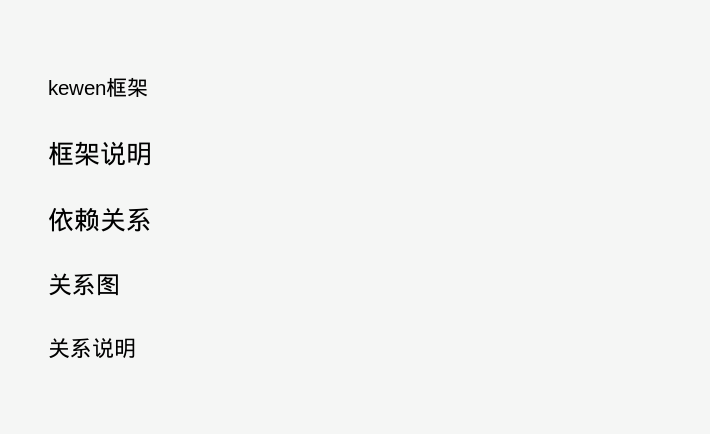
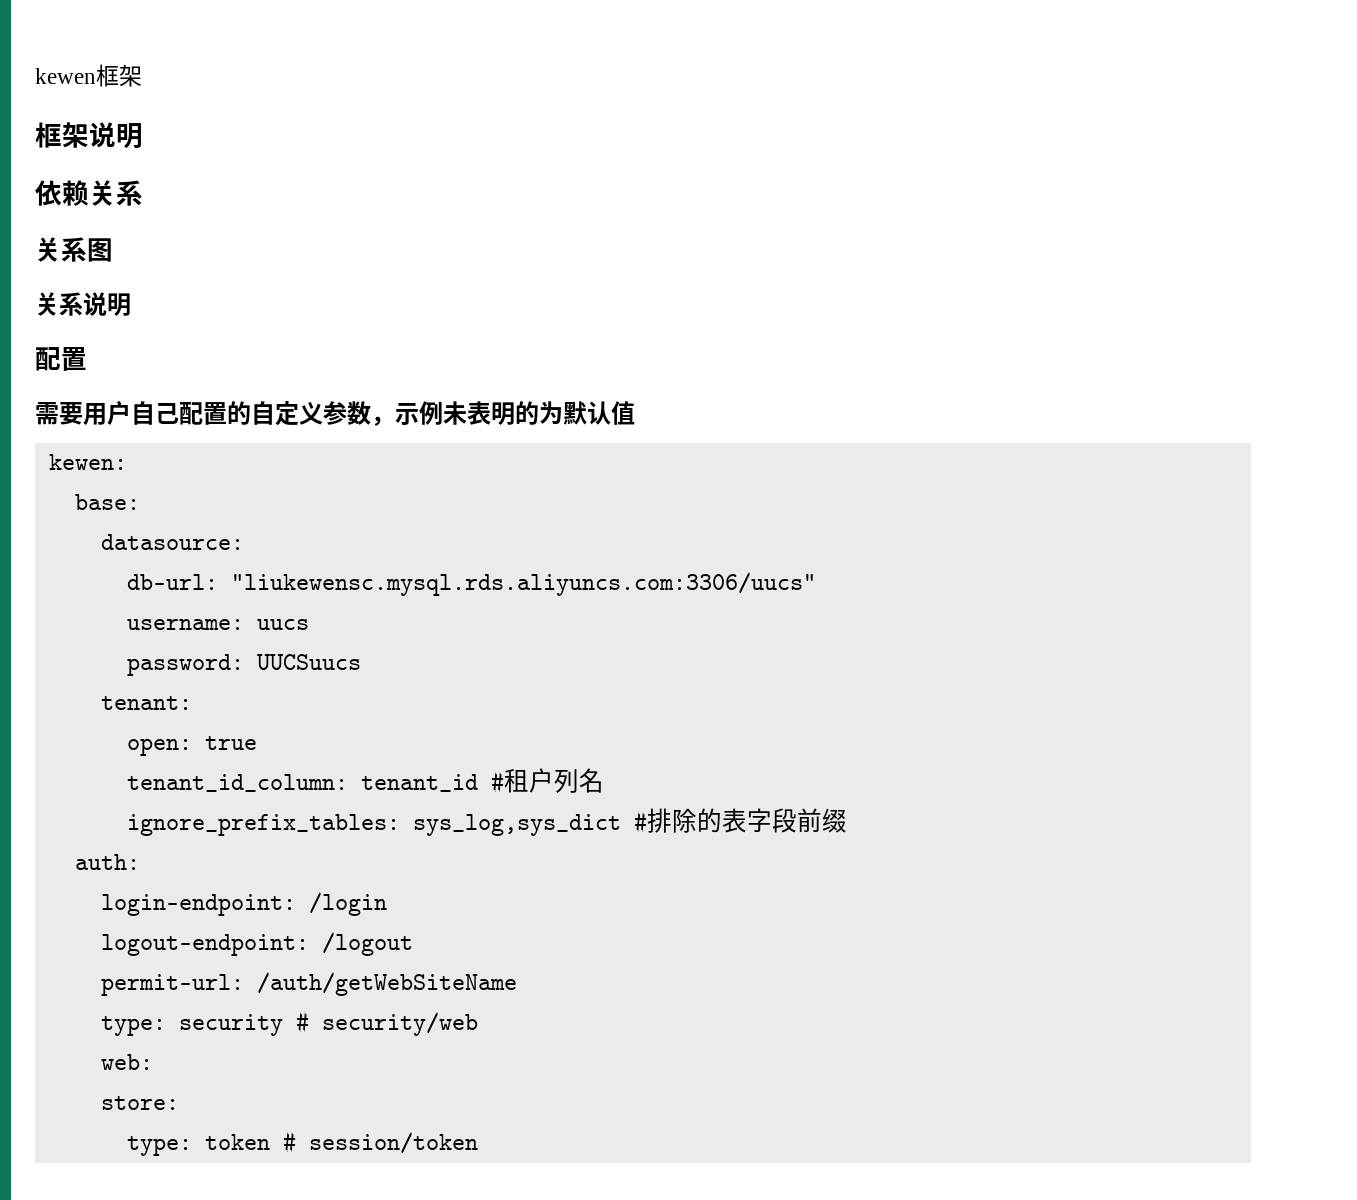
(136, 348) none -> [35,347,87,371] [35,401,635,426] [48,454,127,470] [74,494,140,510] [100,534,244,550] [126,572,816,596] [126,619,309,630] [126,654,361,676] [100,696,192,710] [126,736,257,756] [126,768,604,793] [126,808,847,836] [74,854,140,870] [100,892,387,916] [100,932,413,956] [100,972,517,996] [100,1011,478,1036] [100,1054,153,1070] [100,1096,179,1110] [126,1131,478,1156] // 配置 // 需要用户自己配置的自定义参数，示例未表明的为默认值 // kewen: // base: // datasource: // db-url: "liukewensc.mysql.rds.aliyuncs.com:3306/uucs" // username: uucs // password: UUCSuucs // tenant: // open: true // tenant_id_column: tenant_id #租户列名 // ignore_prefix_tables: sys_log,sys_dict #排除的表字段前缀 // auth: // login-endpoint: /login // logout-endpoint: /logout // permit-url: /auth/getWebSiteName // type: security # security/web // web: // store: // type: token # session/token

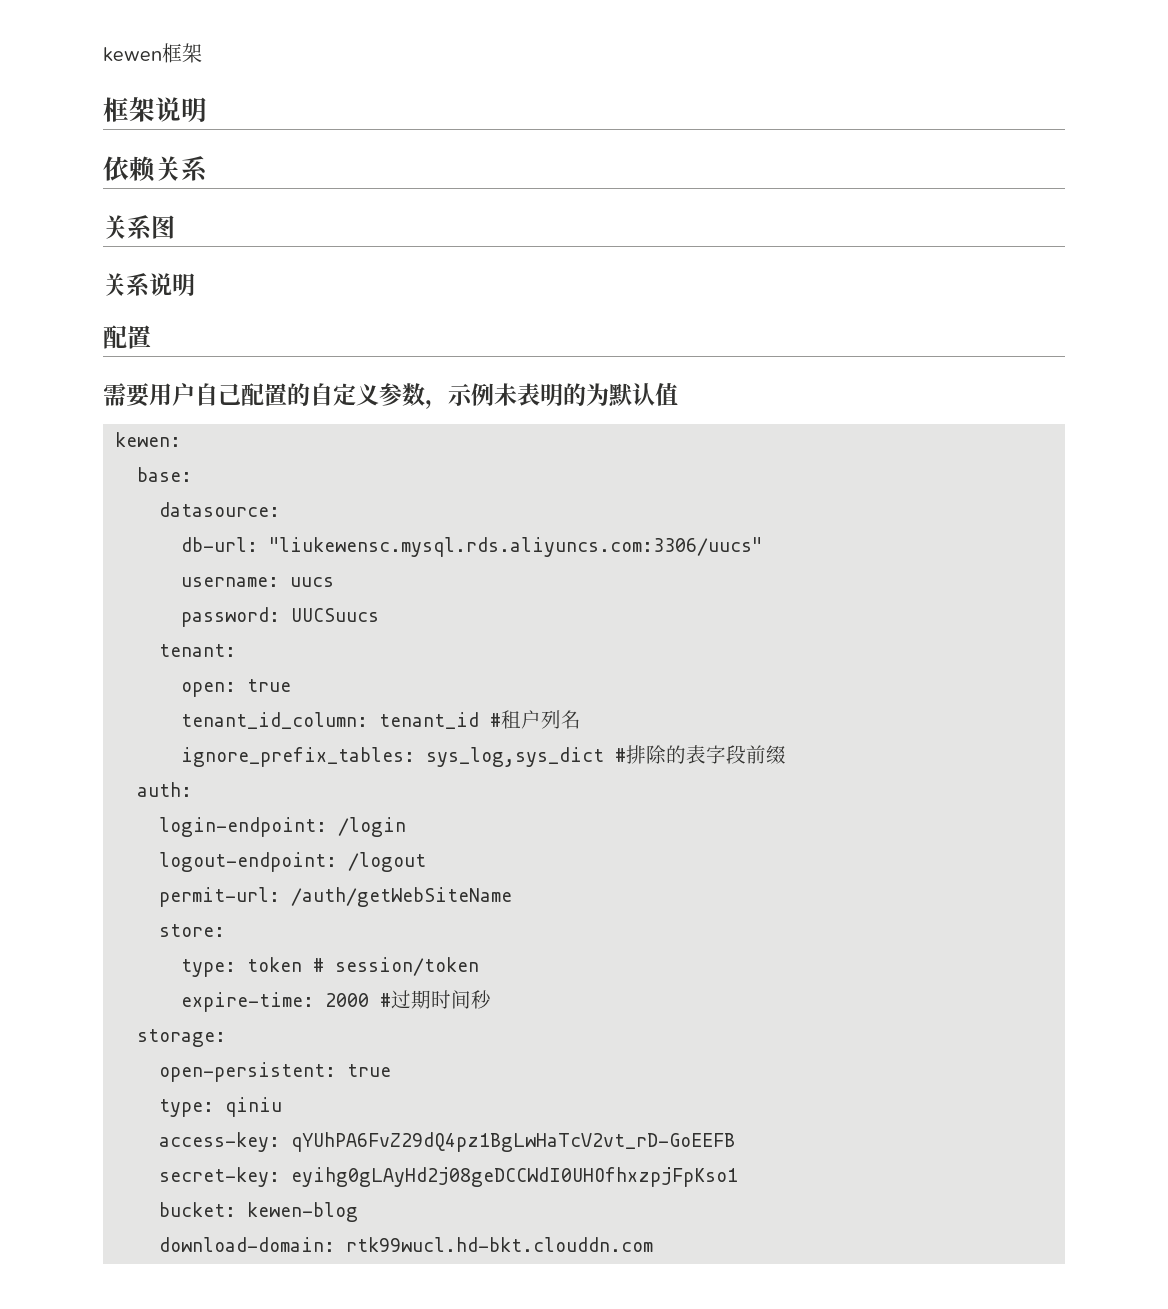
[100,1011,478,1036] [100,1054,153,1070] // type: security # security/web // web: -> (512, 897) none
(478, 1143) none -> [181,990,491,1012] [137,1029,226,1047] [159,1062,391,1082] [159,1097,282,1117] [159,1132,735,1152] [159,1167,738,1187] [159,1202,358,1222] [159,1237,653,1252] // expire-time: 2000 #过期时间秒 // storage: // open-persistent: true // type: qiniu // access-key: qYUhPA6FvZ29dQ4pz1BgLwHaTcV2vt_rD-GoEEFB // secret-key: eyihg0gLAyHd2j08geDCCWdI0UHOfhxzpjFpKso1 // bucket: kewen-blog // download-domain: rtk99wucl.hd-bkt.clouddn.com

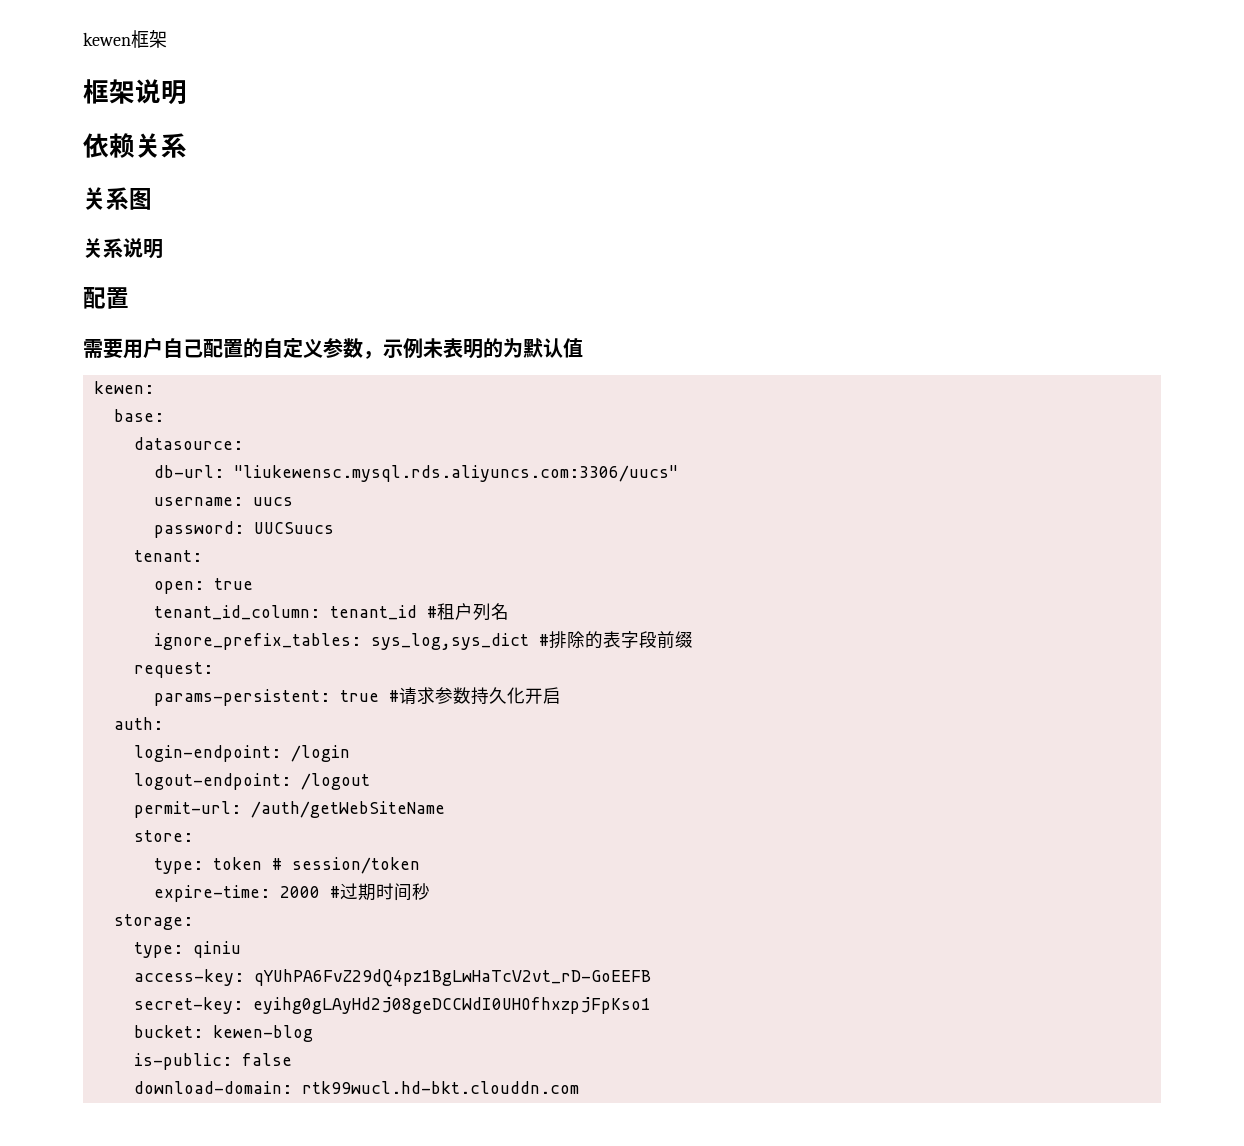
(786, 754) none -> [133,662,213,678] [153,687,561,706] // request: // params-persistent: true #请求参数持久化开启
[159,1062,391,1082] // open-persistent: true -> (193, 922) none
(358, 1212) none -> [133,1053,292,1070] // is-public: false

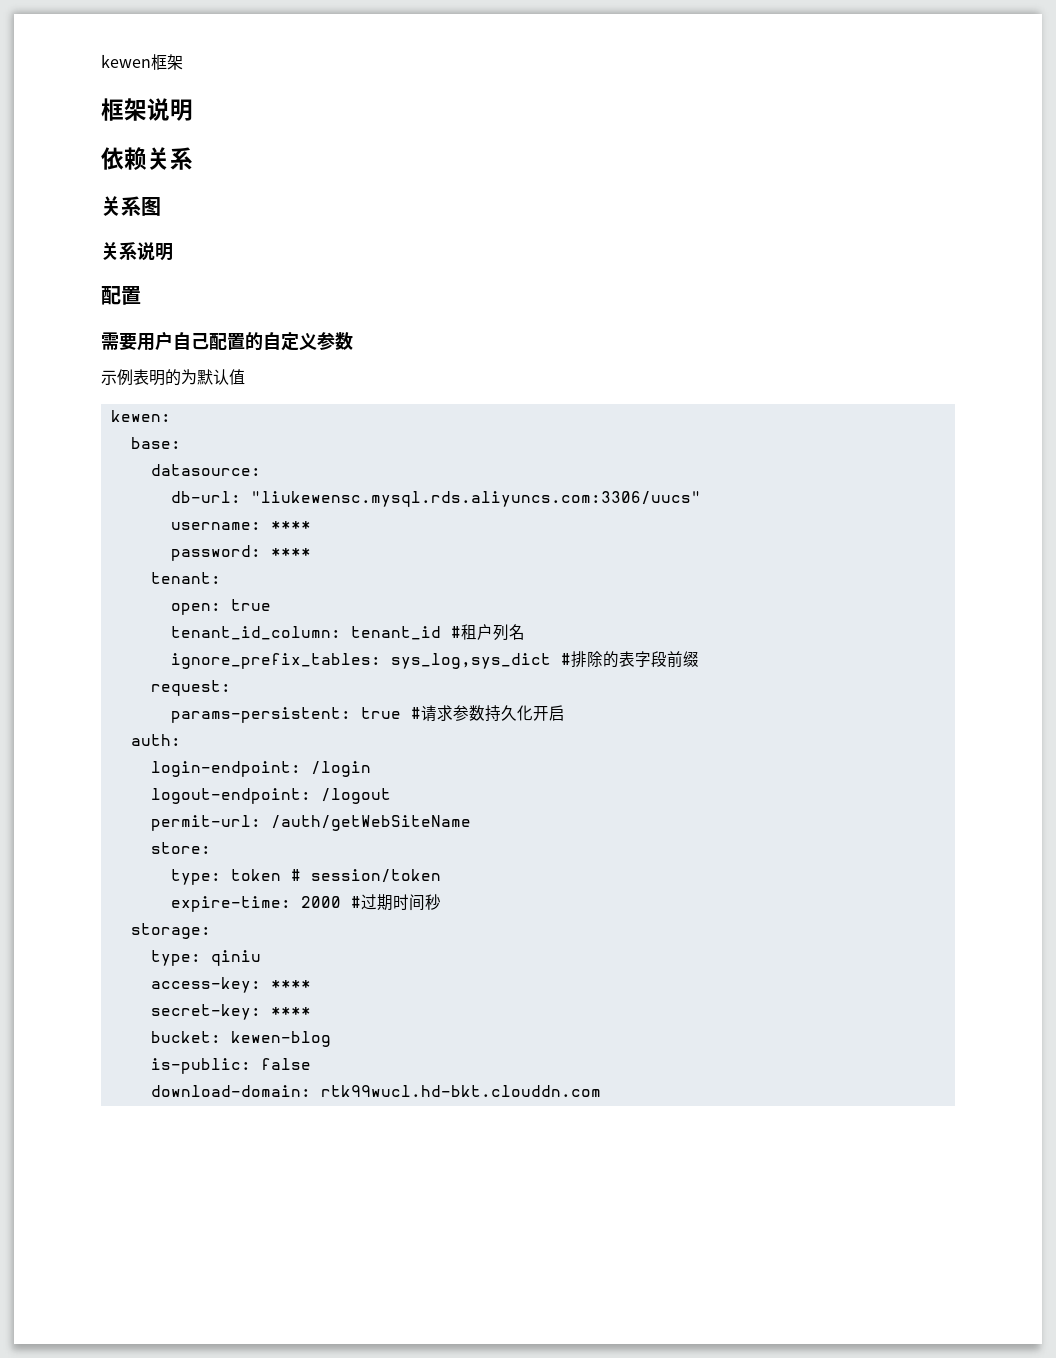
[363,338,443,359] ，示例未 -> [101,369,133,386] // 示例
[252,497,293,506] uucs -> [270,521,311,530] ****
[253,522,334,534] UUCSuucs -> [270,548,311,557] ****
[253,969,651,987] qYUhPA6FvZ29dQ4pz1BgLwHaTcV2vt_rD-GoEEFB -> [270,980,311,989] ****
[252,997,651,1014] eyihg0gLAyHd2j08geDCCWdI0UHOfhxzpjFpKso1 -> [270,1007,311,1016] ****

